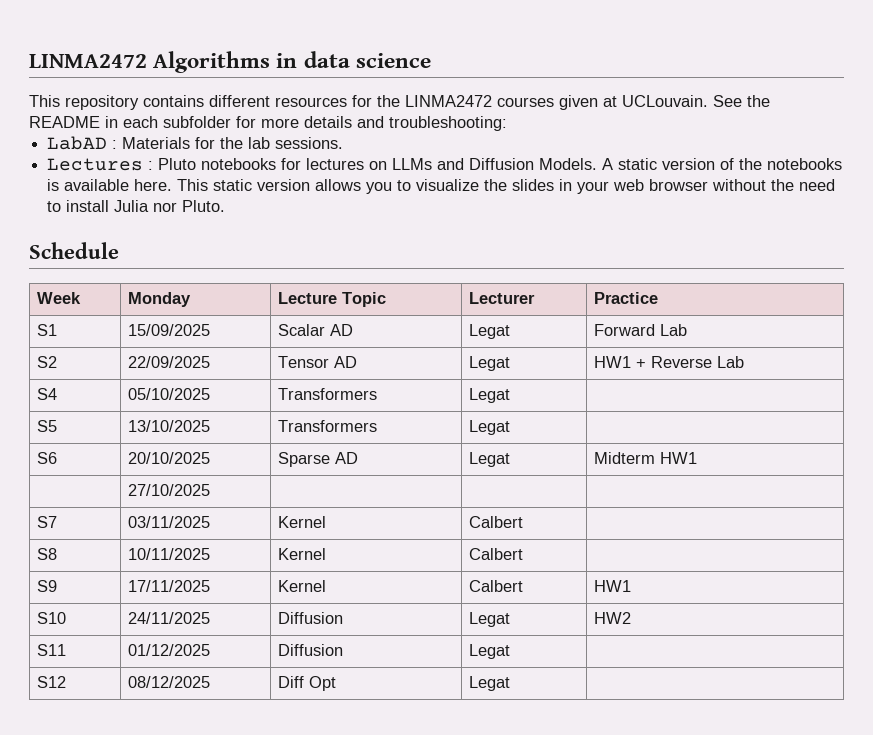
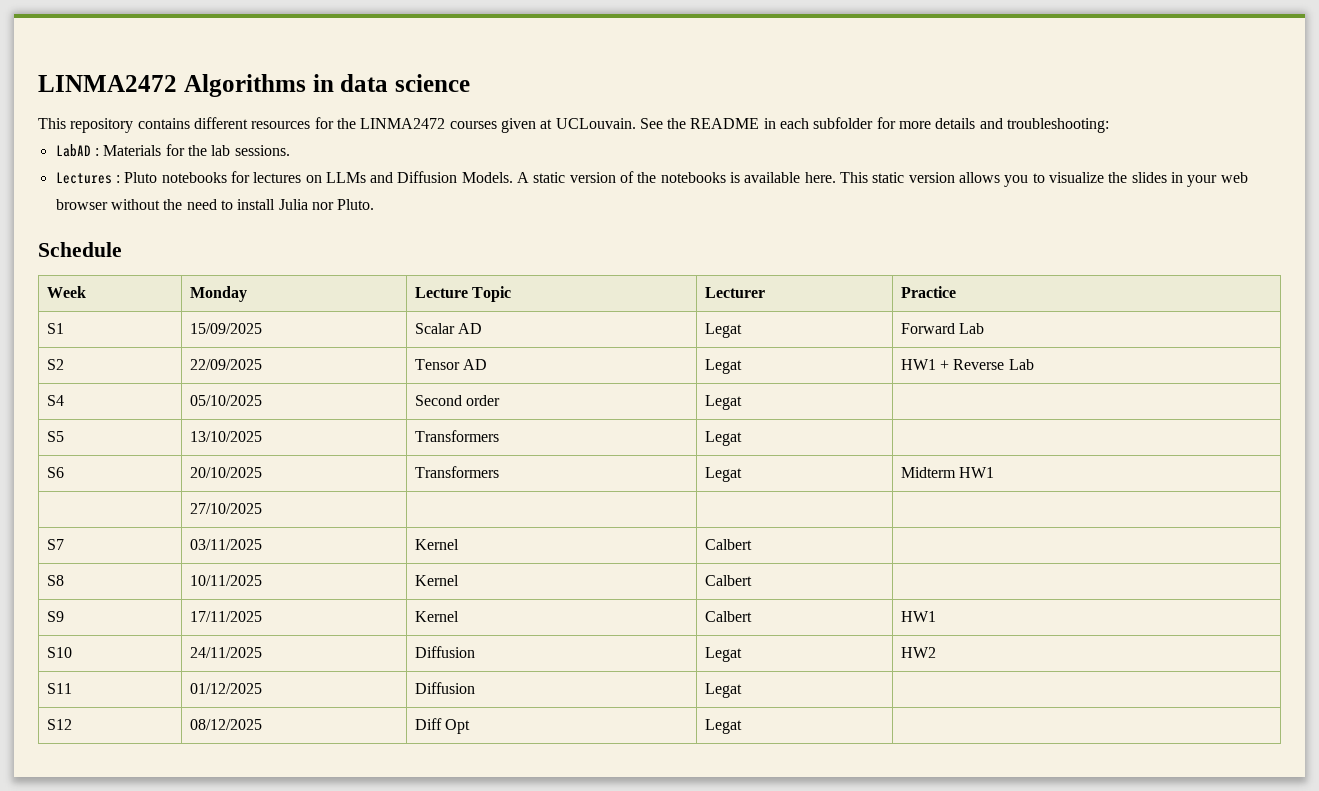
[278,388,378,400] Transformers -> [414,395,500,406] Second order
[278,452,359,467] Sparse AD -> [414,466,499,478] Transformers

